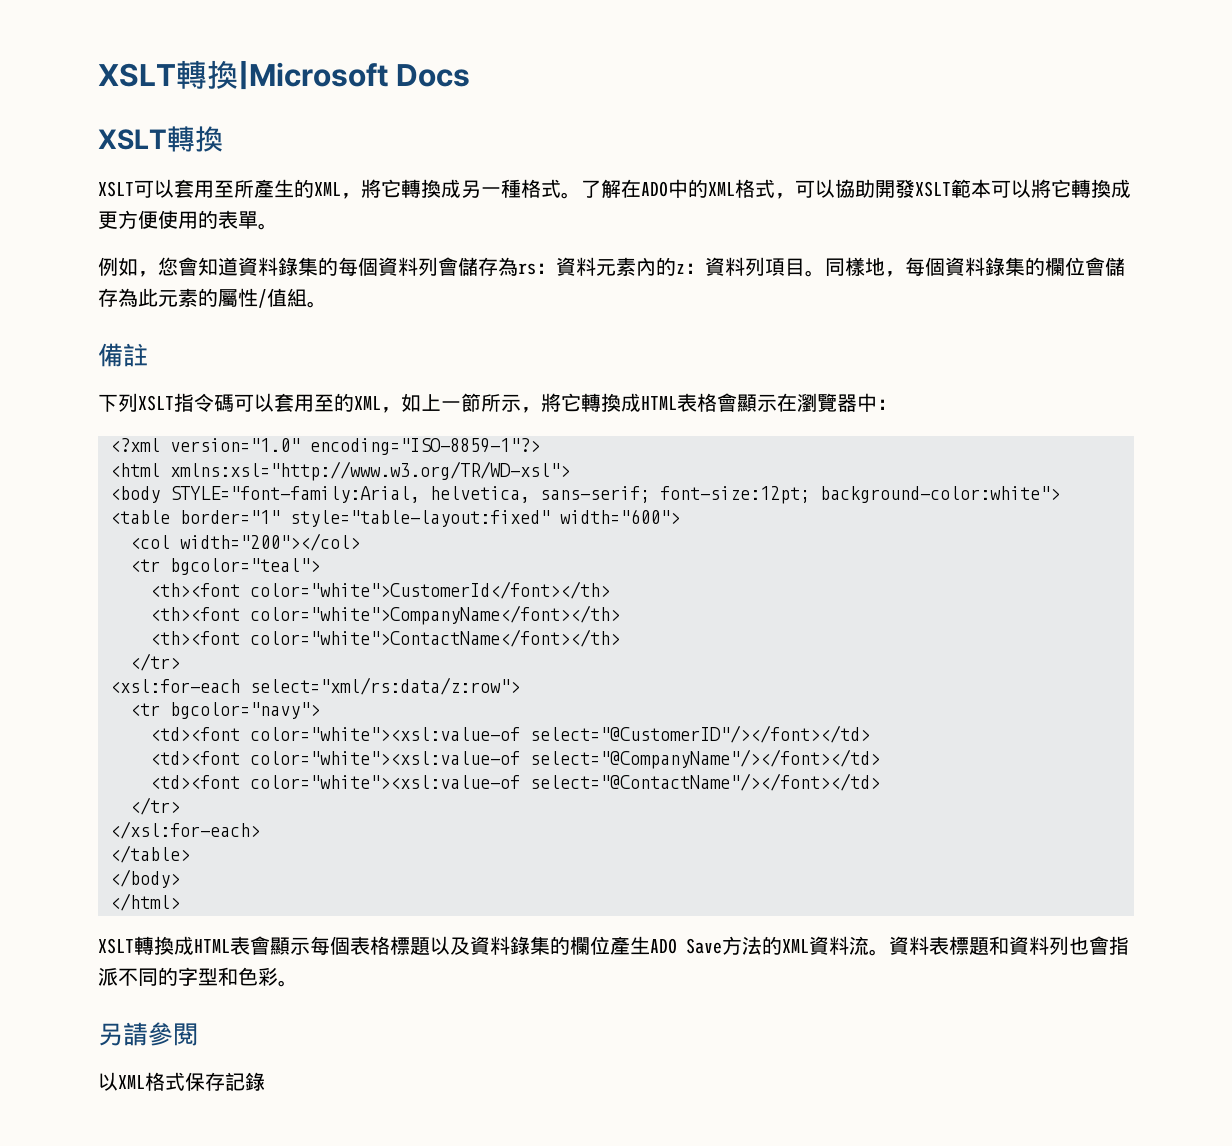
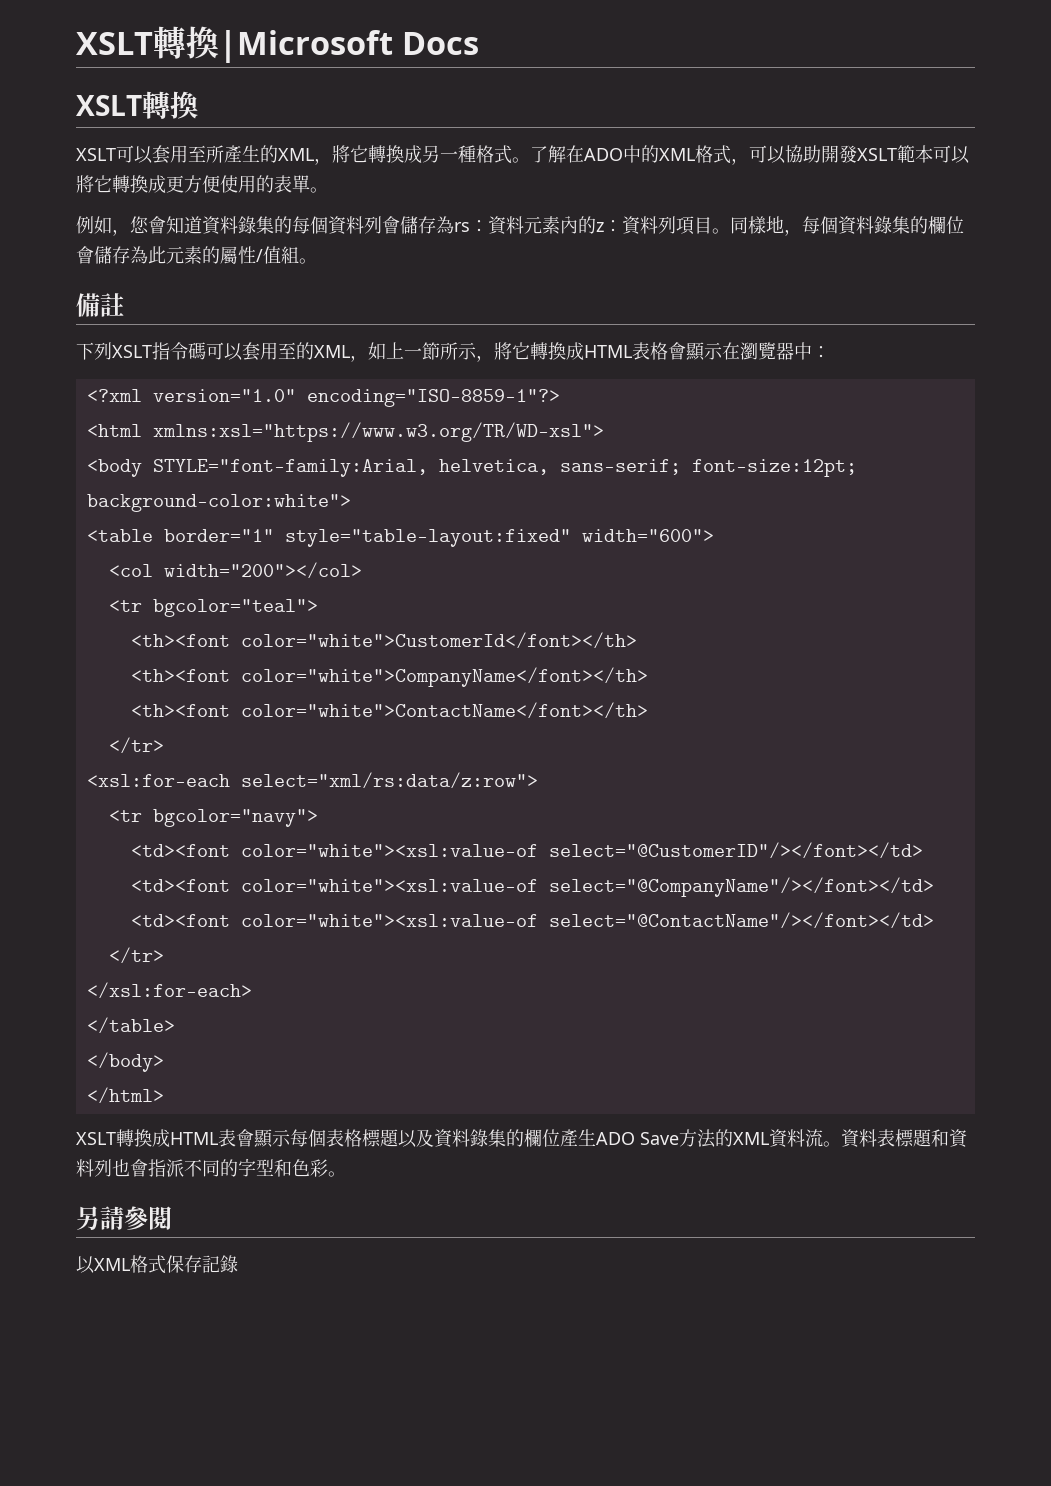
[170,461,570,481] xmlns:xsl="http://www.w3.org/TR/WD-xsl"> -> [152,422,604,442] xmlns:xsl="https://www.w3.org/TR/WD-xsl">

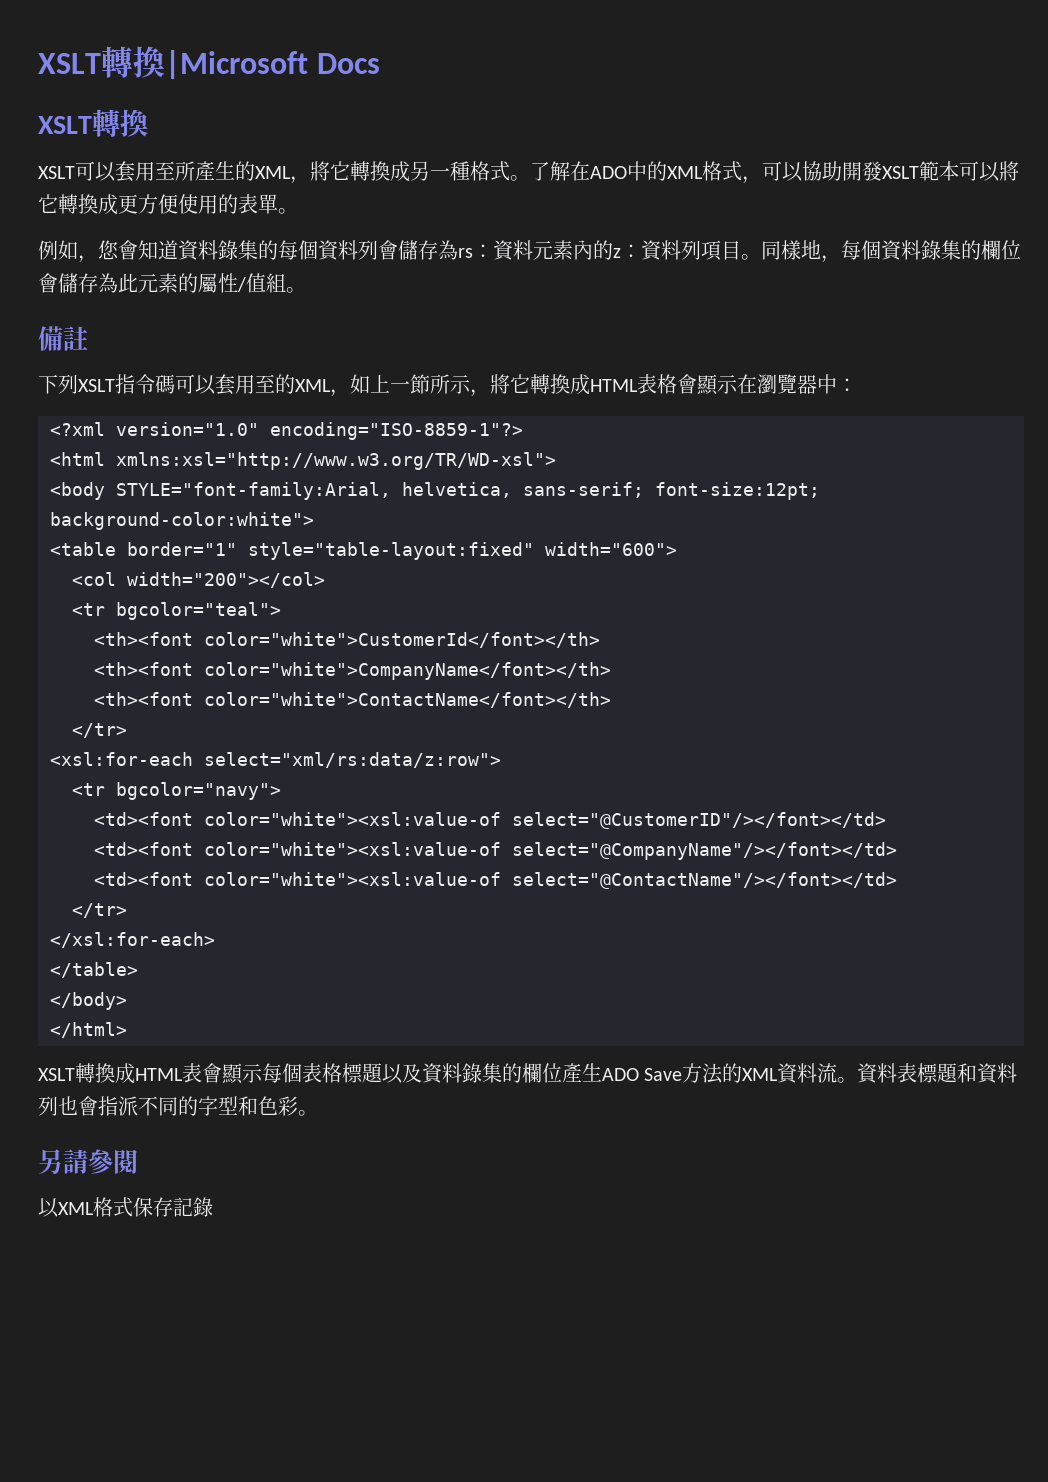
[152,422,604,442] xmlns:xsl="https://www.w3.org/TR/WD-xsl"> -> [116,452,556,470] xmlns:xsl="http://www.w3.org/TR/WD-xsl">

